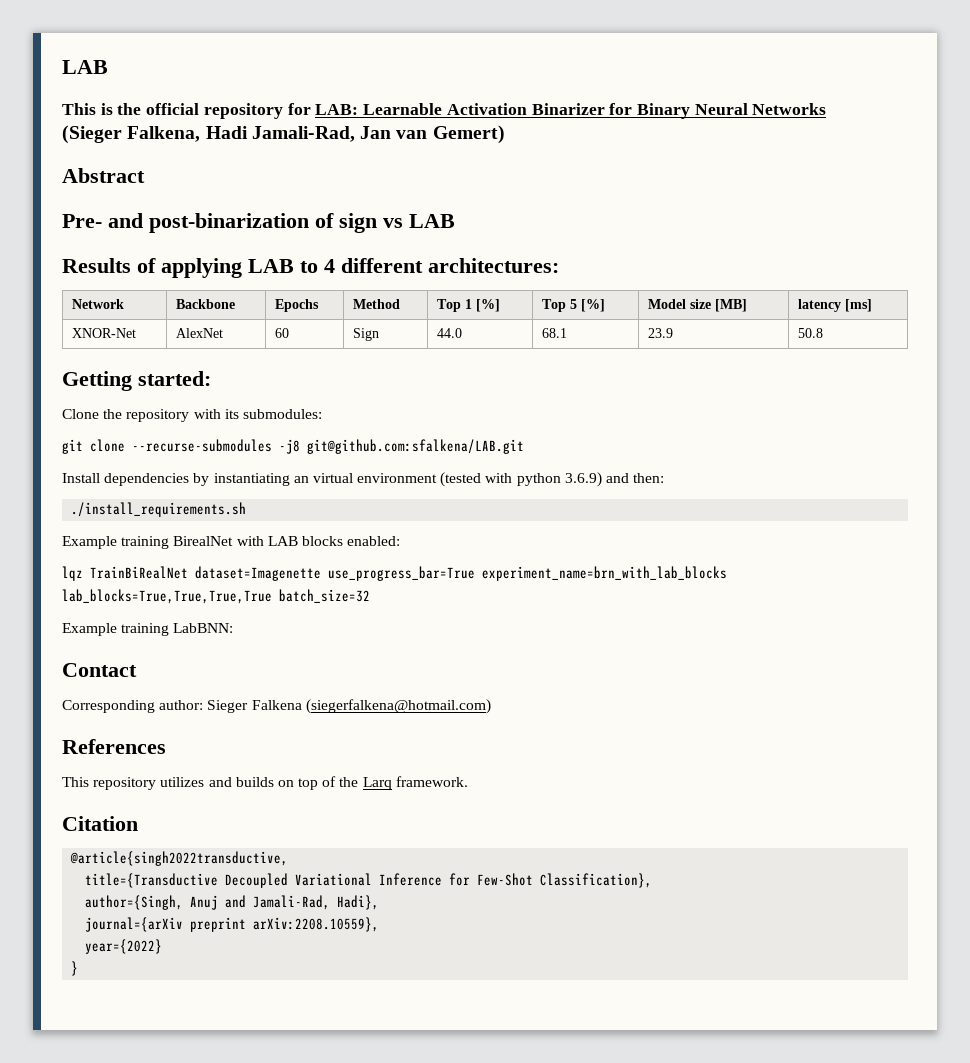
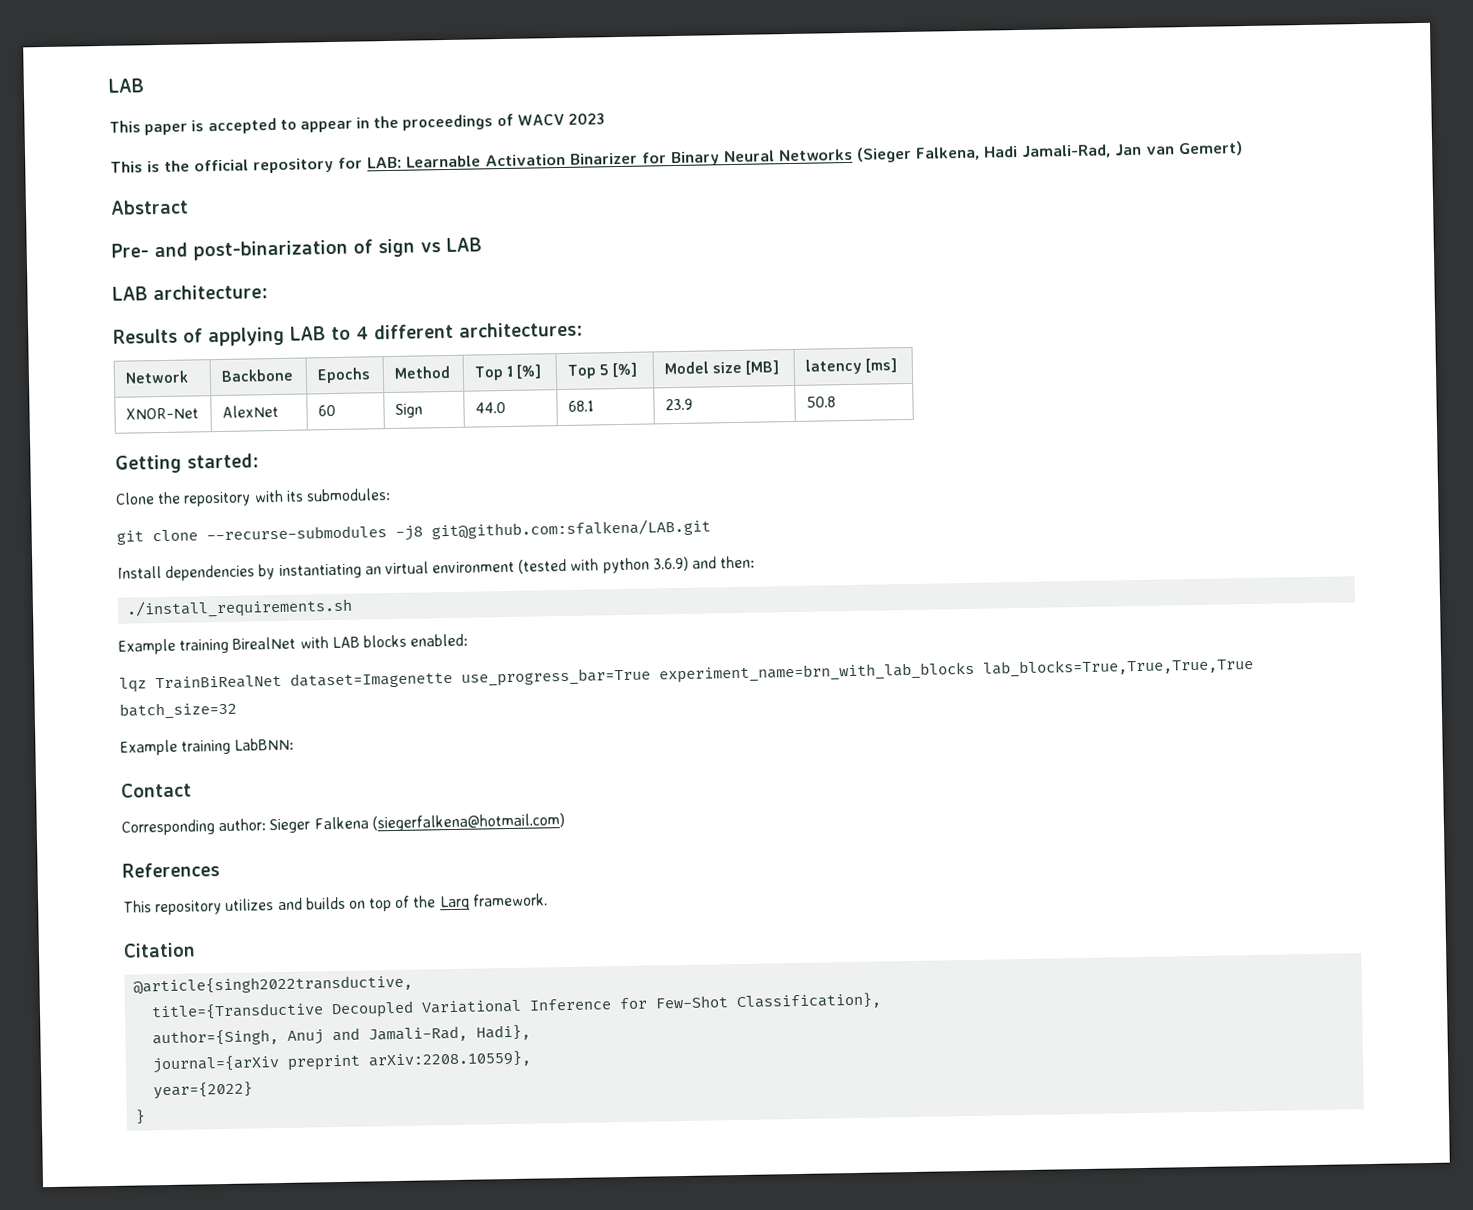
[62,60,108,74] LAB -> [108,78,144,93] [109,113,606,136] LAB // This paper is accepted to appear in the proceedings of WACV 2023
(827, 109) // -> (853, 155) none
(455, 221) none -> [112,284,268,301] // LAB architecture:

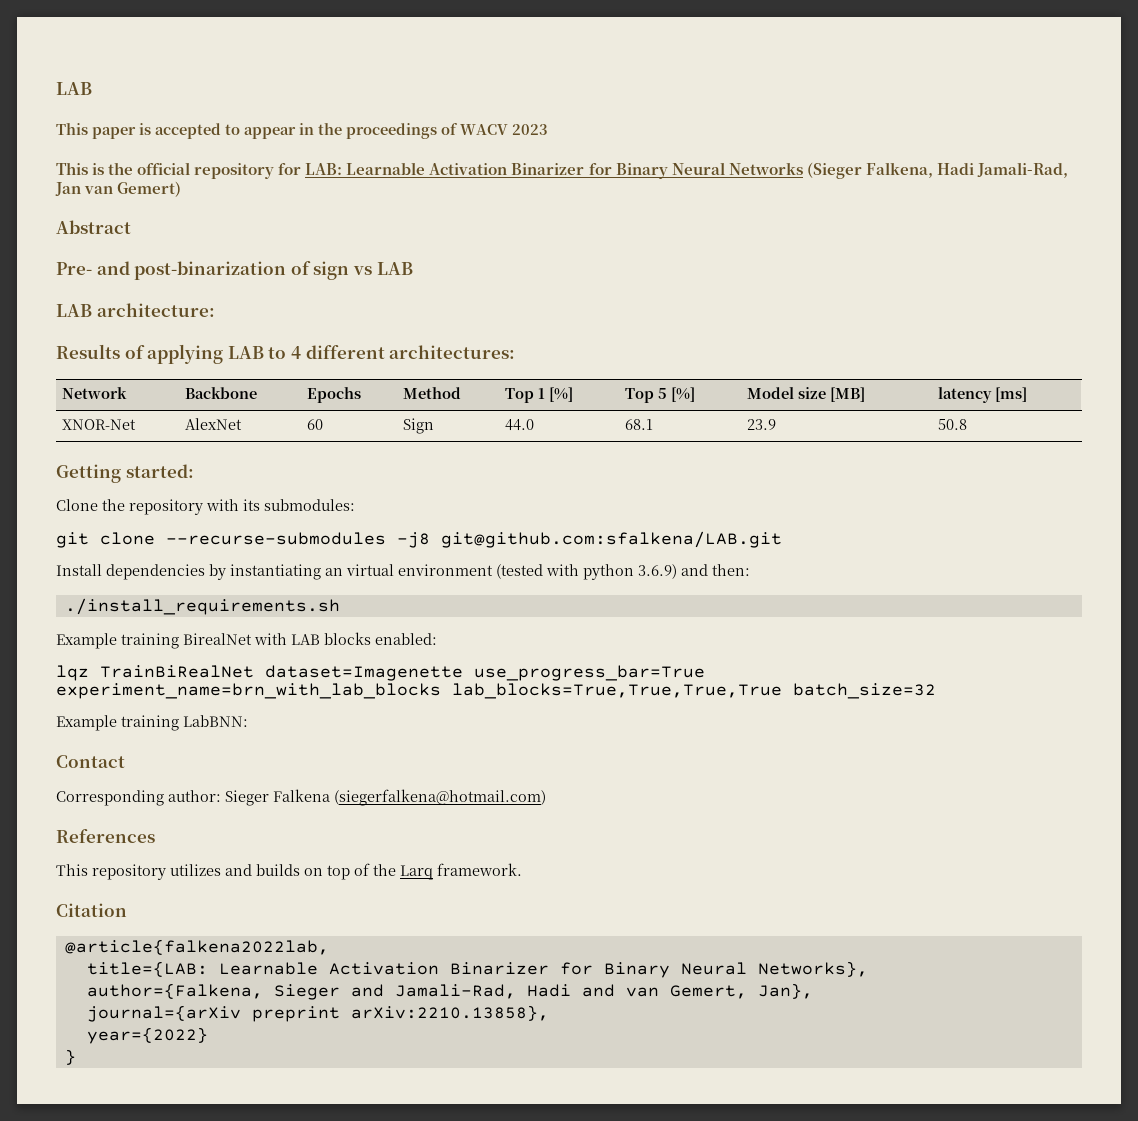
[133,974,414,995] [151,992,883,1021] [152,1024,532,1047] @article{singh2022transductive, // title={Transductive Decoupled Variational Inference for Few-Shot Classification}, // author={Singh, Anuj and Jamali-Rad, Hadi}, -> [64,939,329,955] [86,961,868,978] [86,983,813,1000] @article{falkena2022lab, // title={LAB: Learnable Activation Binarizer for Binary Neural Networks}, // author={Falkena, Sieger and Jamali-Rad, Hadi and van Gemert, Jan},
[368,1050,533,1069] arXiv:2208.10559}, -> [350,1005,549,1021] arXiv:2210.13858},

